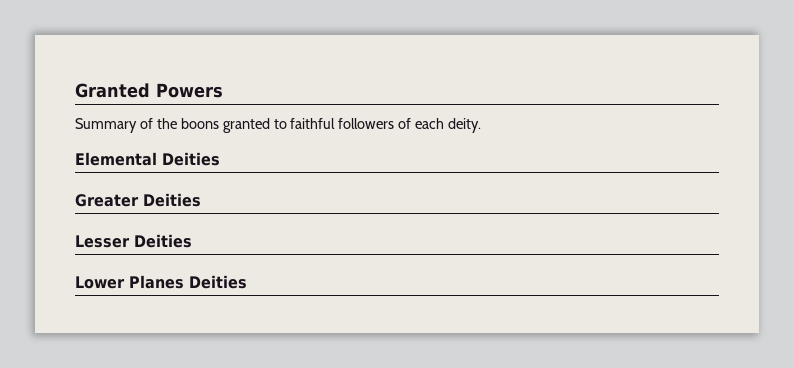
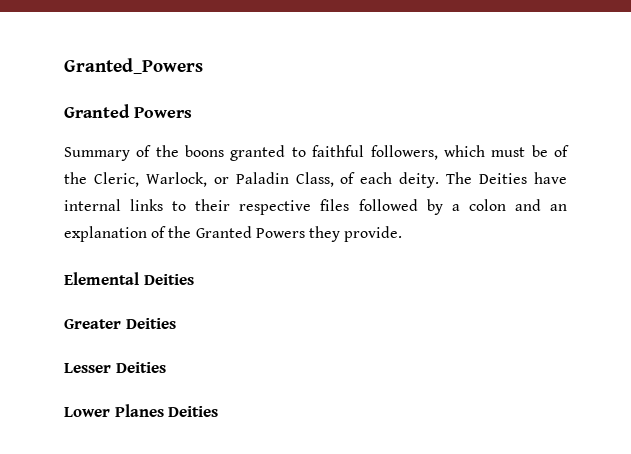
(75, 90) none -> [64,58,203,74] Granted_Powers //
[338,118,482,133] followers of each deity. -> [370,145,569,160] [64,172,568,188] [64,199,567,215] [64,226,403,242] followers, which must be of the Cleric, Warlock, or Paladin Class, of each deity. The Deities have internal links to their respective files followed by a colon and an explanation of the Granted Powers they provide.

